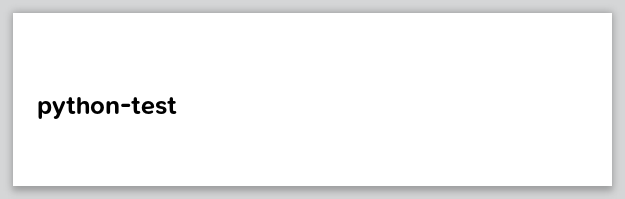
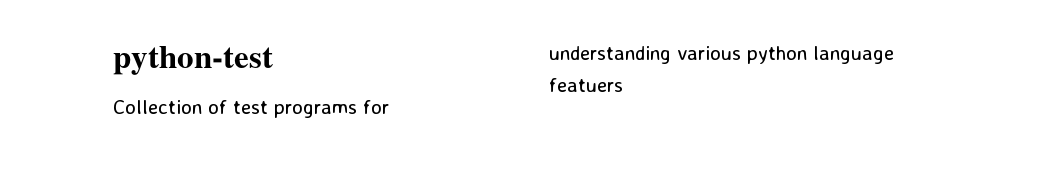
(177, 108) none -> [113,100,389,118] [549,46,894,64] [549,78,623,92] // Collection of test programs for understanding various python language featuers

